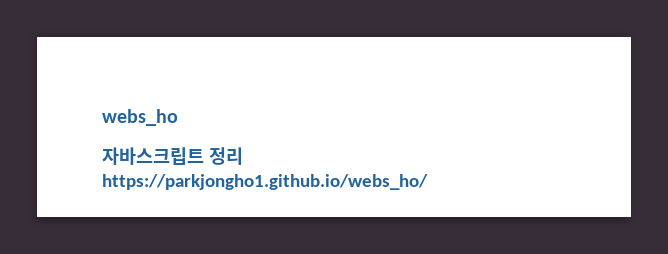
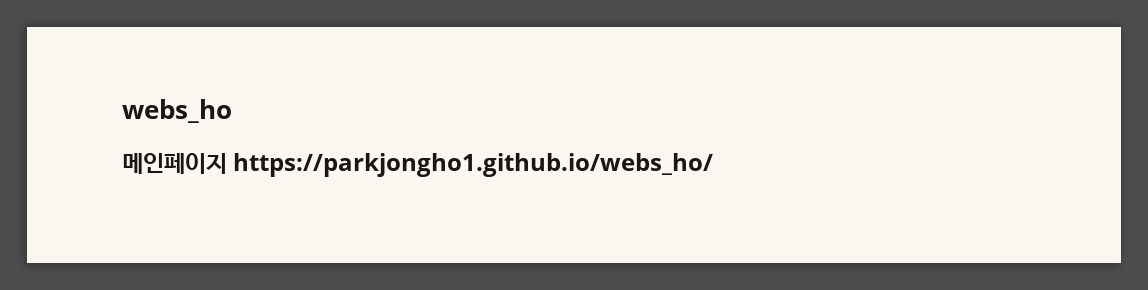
[102,147,243,165] 자바스크립트 정리 -> [122,153,227,174] 메인페이지

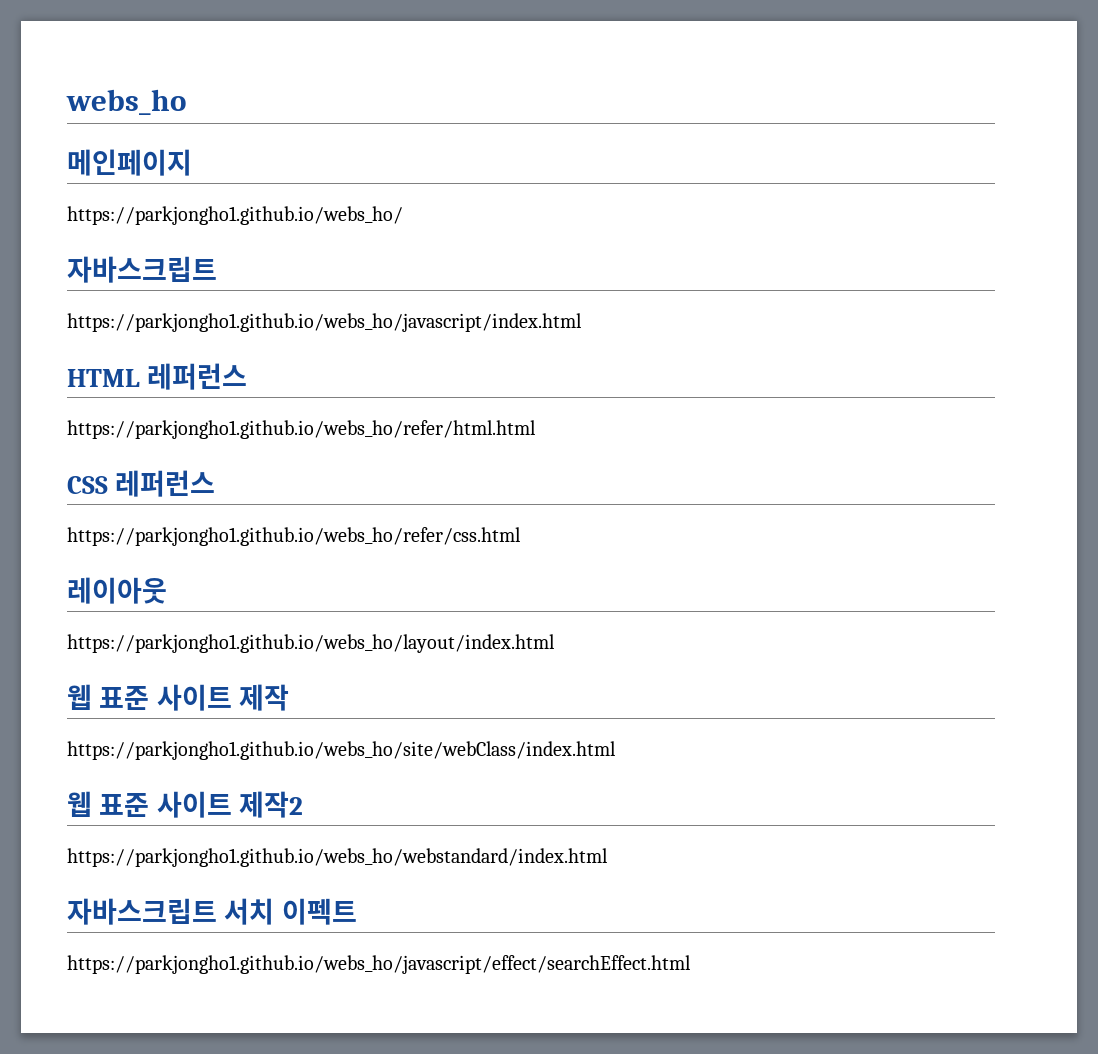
(227, 163) none -> (192, 162) //
(714, 165) none -> [67,256,217,283] [67,313,582,332] [67,363,248,390] [67,420,536,439] [67,470,216,497] [67,527,521,546] [67,577,167,604] [67,634,555,653] [67,684,289,711] [67,741,616,760] [67,791,303,818] [67,848,608,867] [67,898,357,925] [67,955,691,974] // 자바스크립트 // https://parkjongho1.github.io/webs_ho/javascript/index.html // HTML 레퍼런스 // https://parkjongho1.github.io/webs_ho/refer/html.html // CSS 레퍼런스 // https://parkjongho1.github.io/webs_ho/refer/css.html // 레이아웃 // https://parkjongho1.github.io/webs_ho/layout/index.html // 웹 표준 사이트 제작 // https://parkjongho1.github.io/webs_ho/site/webClass/index.html // 웹 표준 사이트 제작2 // https://parkjongho1.github.io/webs_ho/webstandard/index.html // 자바스크립트 서치 이펙트 // https://parkjongho1.github.io/webs_ho/javascript/effect/searchEffect.html

